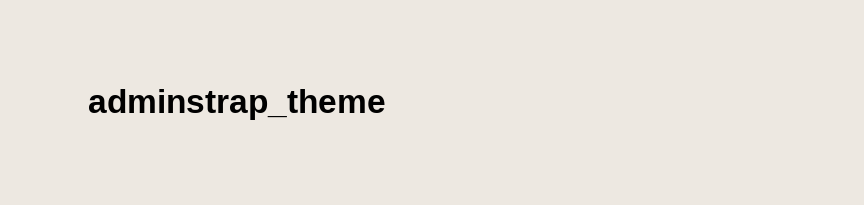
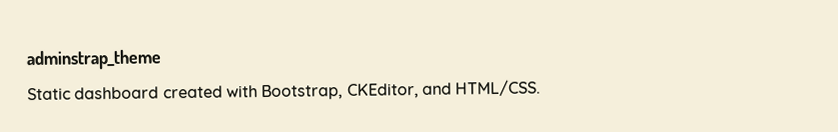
(386, 104) none -> [27,79,542,101] // Static dashboard created with Bootstrap, CKEditor, and HTML/CSS.

